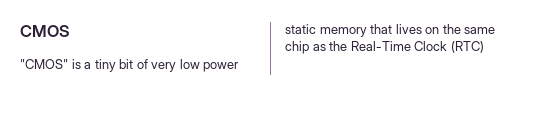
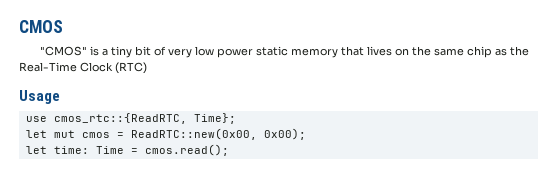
(484, 47) none -> [19,90,60,104] [25,113,236,124] [25,128,306,140] [25,144,229,156] // Usage // use cmos_rtc::{ReadRTC, Time}; // let mut cmos = ReadRTC::new(0x00, 0x00); // let time: Time = cmos.read();

